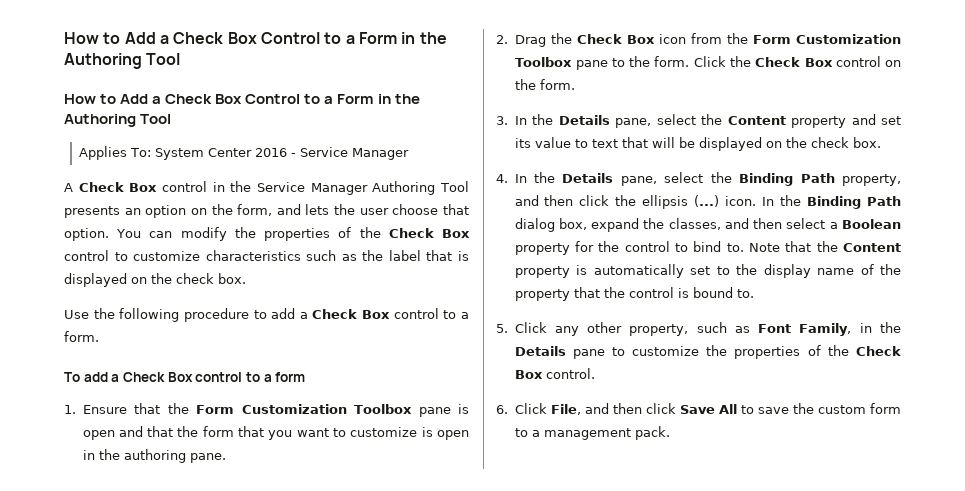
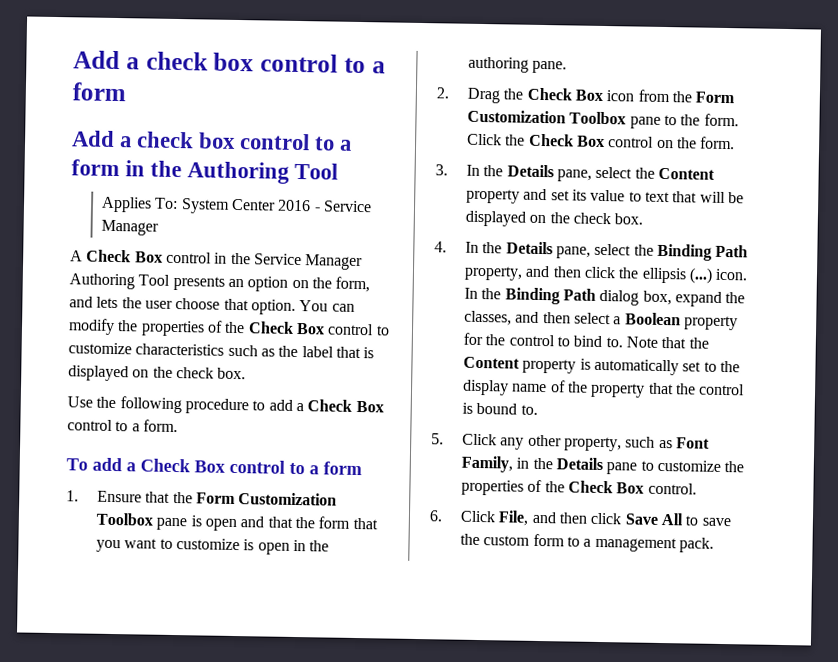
[64,32,447,44] [64,53,181,69] [64,94,374,104] How to Add a Check Box Control to a Form in the Authoring Tool // How to Add a Check Box Control to a Form -> [73,50,386,74] [72,82,127,102] [71,130,353,151] [71,159,120,177] Add a check box control to a form // Add a check box control to a form

